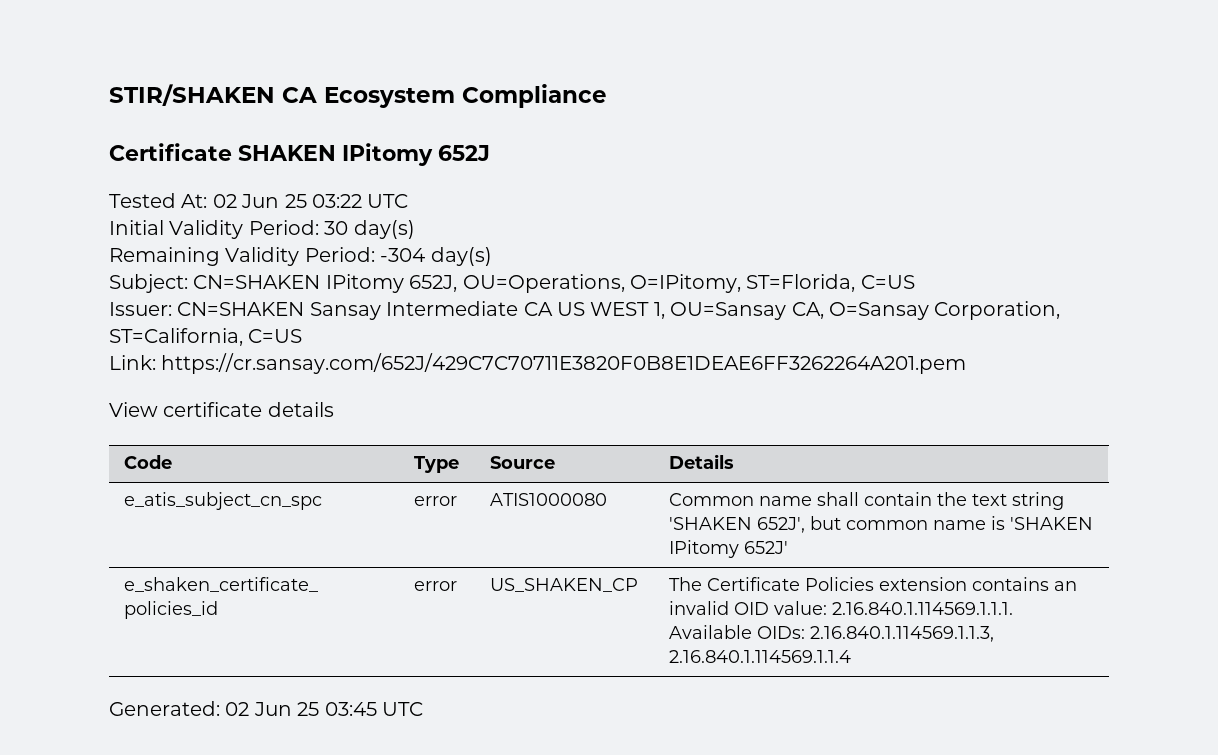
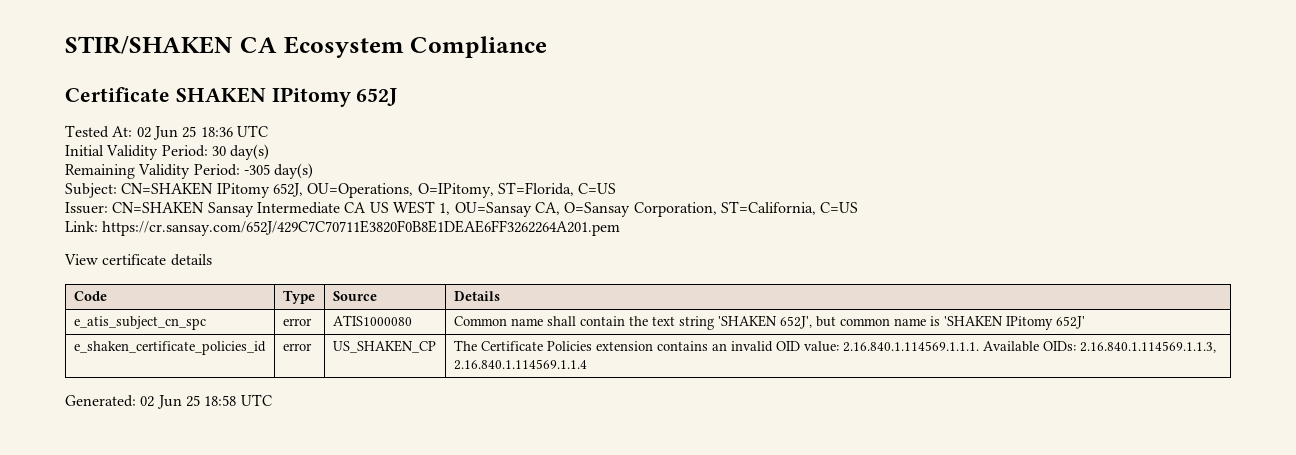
[312,194,362,208] 03:22 -> [200,127,233,137] 18:36
[380,248,426,262] -304 -> [243,164,270,175] -305
[324,702,377,716] 03:45 -> [204,395,237,406] 18:58

